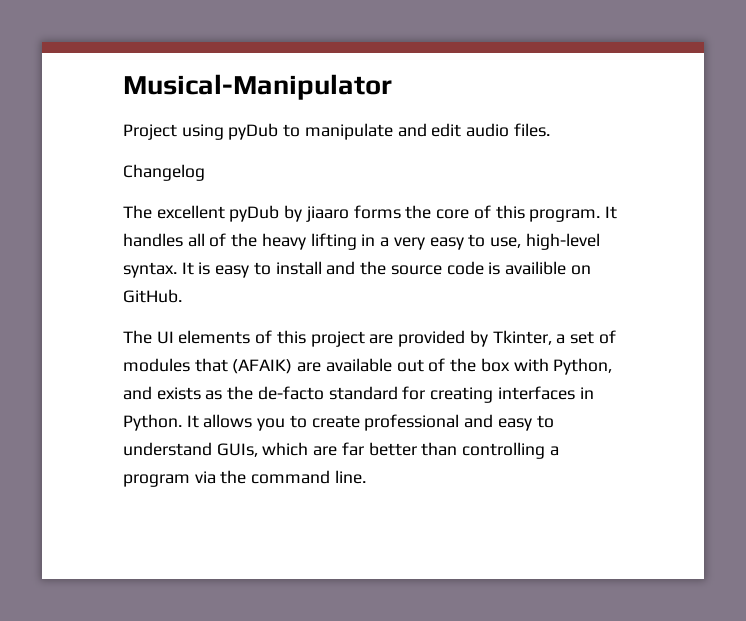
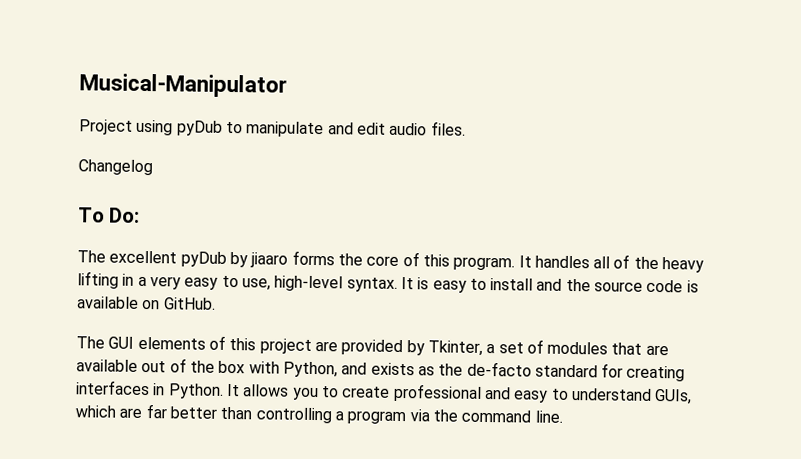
(205, 172) none -> [78,207,141,223] // To Do:
[504,261,566,275] availible -> [77,296,139,309] available
[156,331,174,344] UI -> [108,336,135,349] GUI
[232,359,293,374] (AFAIK) -> (643, 348) none

